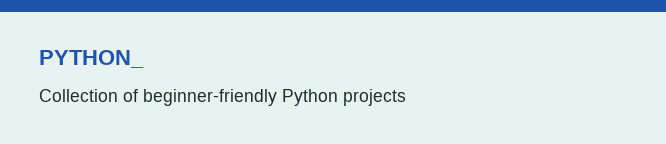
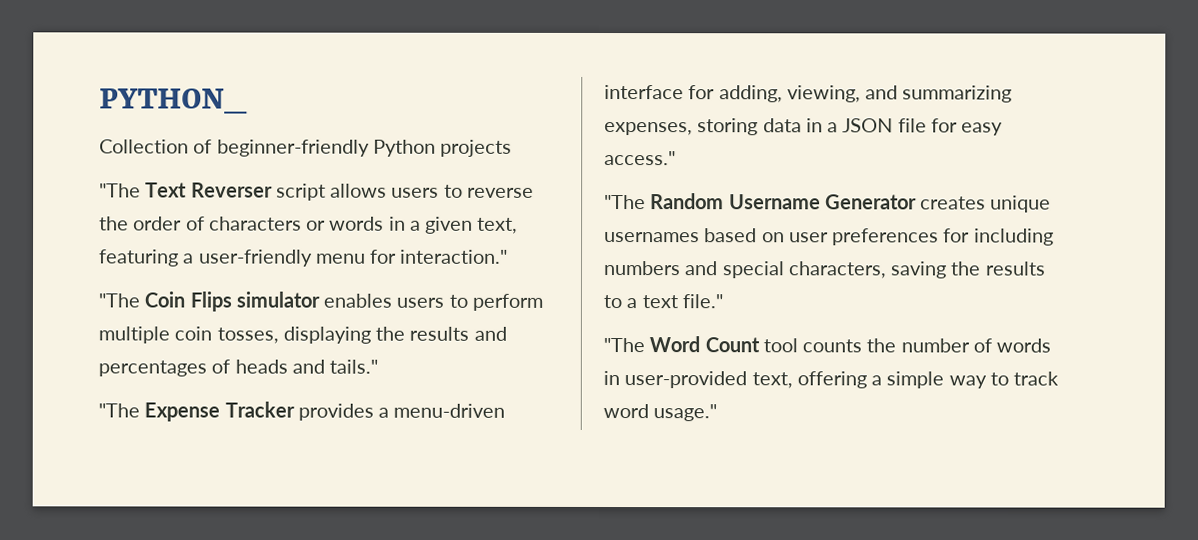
(406, 97) none -> [99,182,534,201] [99,216,519,234] [99,249,509,267] [98,291,543,312] [98,326,507,344] [98,359,379,377] [98,401,506,422] [604,85,1013,103] [604,118,1004,136] [604,151,676,166] [604,193,1052,213] [604,228,1054,246] [603,261,1046,279] [603,294,723,309] [603,336,1052,353] [603,371,1060,389] [603,404,718,422] // "The Text Reverser script allows users to reverse the order of characters or words in a given text, featuring a user-friendly menu for interaction." // "The Coin Flips simulator enables users to perform multiple coin tosses, displaying the results and percentages of heads and tails." // "The Expense Tracker provides a menu-driven interface for adding, viewing, and summarizing expenses, storing data in a JSON file for easy access." // "The Random Username Generator creates unique usernames based on user preferences for including numbers and special characters, saving the results to a text file." // "The Word Count tool counts the number of words in user-provided text, offering a simple way to track word usage."

